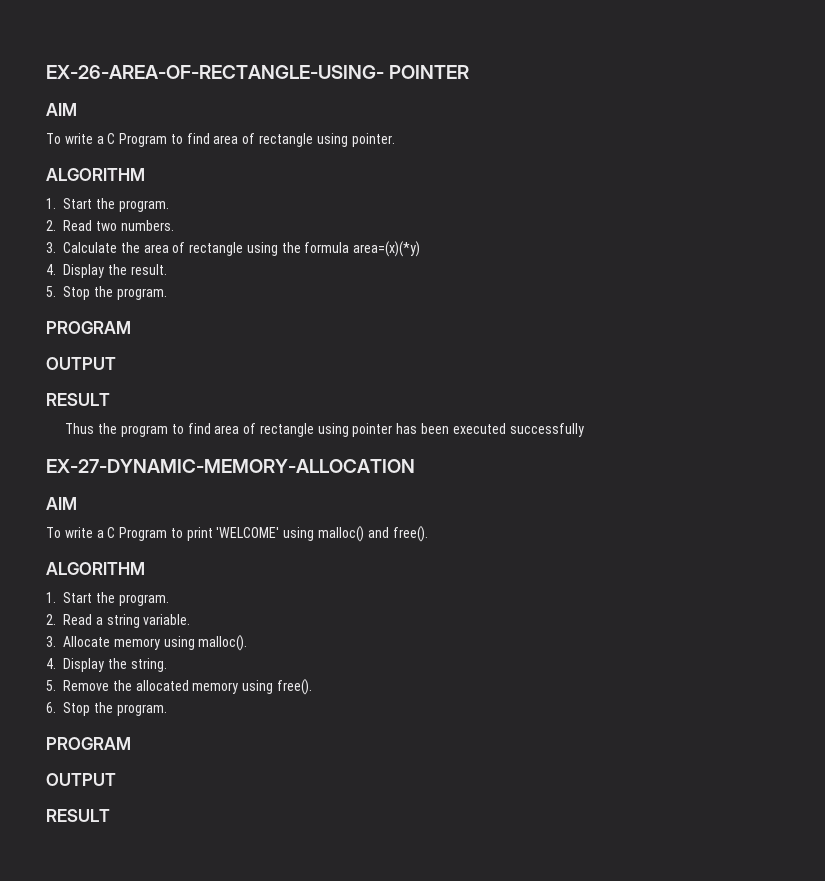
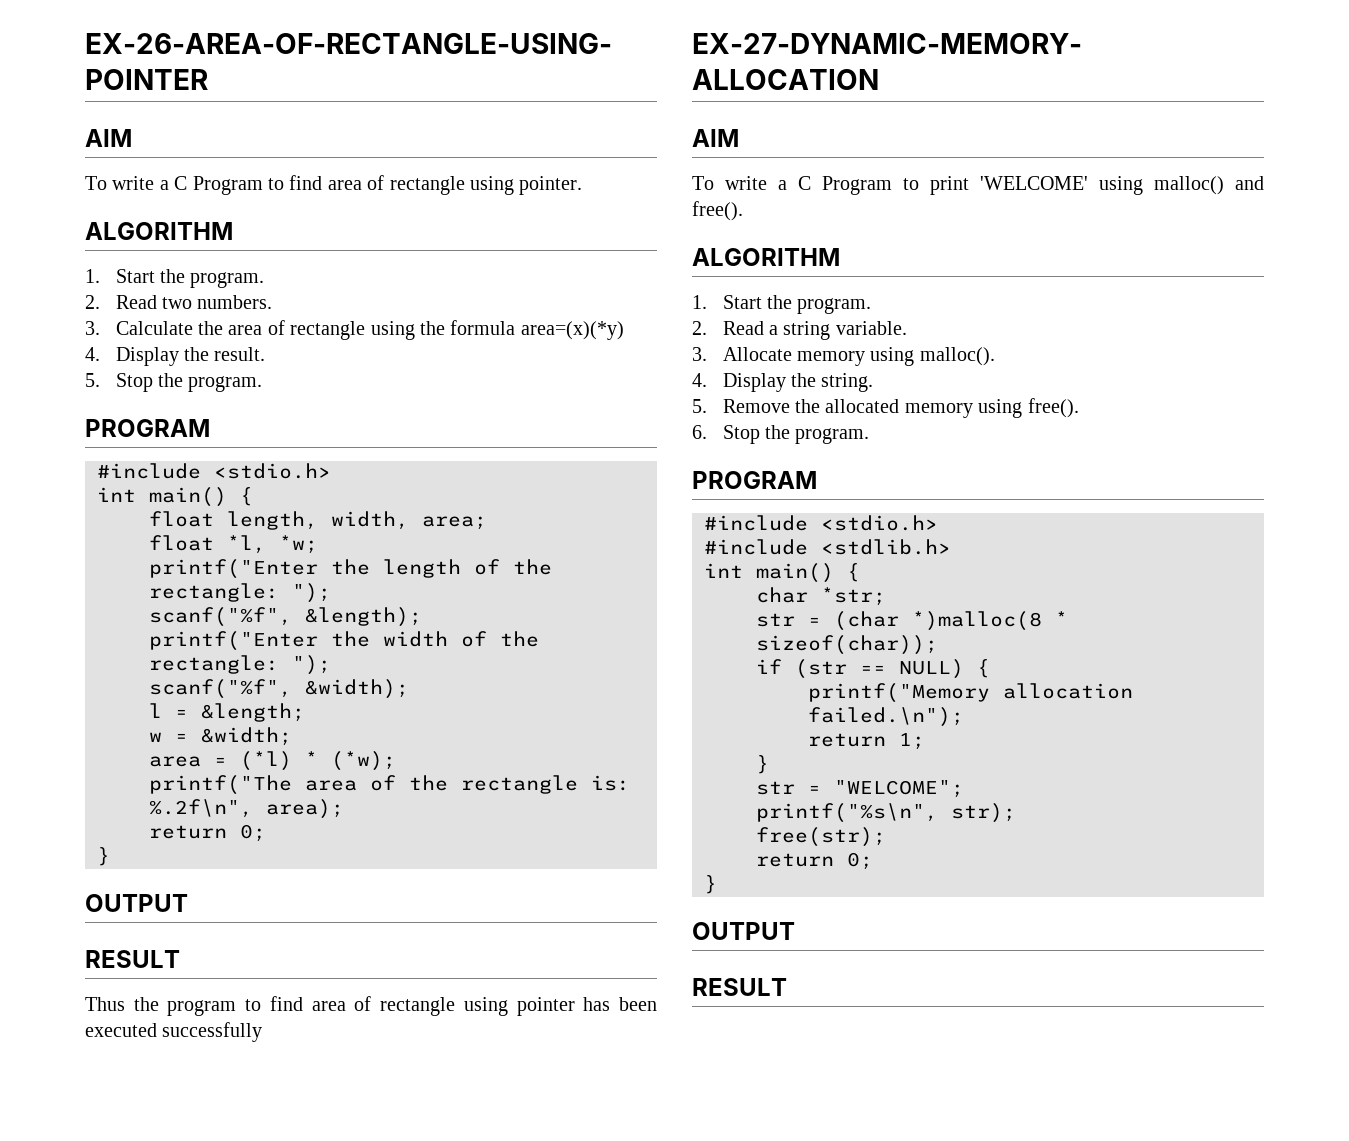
(131, 327) none -> [97,463,331,479] [97,487,253,507] [149,511,487,530] [149,535,318,554] [149,559,552,579] [149,583,331,603] [149,607,422,627] [149,631,539,651] [149,655,331,675] [149,679,409,699] [149,703,305,722] [149,727,292,746] [149,751,396,771] [149,775,630,795] [149,799,344,819] [149,824,266,842] [97,847,110,866] // #include <stdio.h> // int main() { // float length, width, area; // float *l, *w; // printf("Enter the length of the rectangle: "); // scanf("%f", &length); // printf("Enter the width of the rectangle: "); // scanf("%f", &width); // l = &length; // w = &width; // area = (*l) * (*w); // printf("The area of the rectangle is: %.2f\n", area); // return 0; // }
(131, 743) none -> [704,515,938,531] [704,539,951,555] [704,563,860,583] [756,587,886,606] [756,611,1068,631] [756,635,938,655] [756,659,990,679] [808,683,1133,703] [808,707,964,727] [808,733,925,750] [756,755,769,774] [756,780,964,798] [756,803,1016,823] [756,827,886,847] [756,852,873,870] [704,875,717,894] // #include <stdio.h> // #include <stdlib.h> // int main() { // char *str; // str = (char *)malloc(8 * sizeof(char)); // if (str == NULL) { // printf("Memory allocation failed.\n"); // return 1; // } // str = "WELCOME"; // printf("%s\n", str); // free(str); // return 0; // }

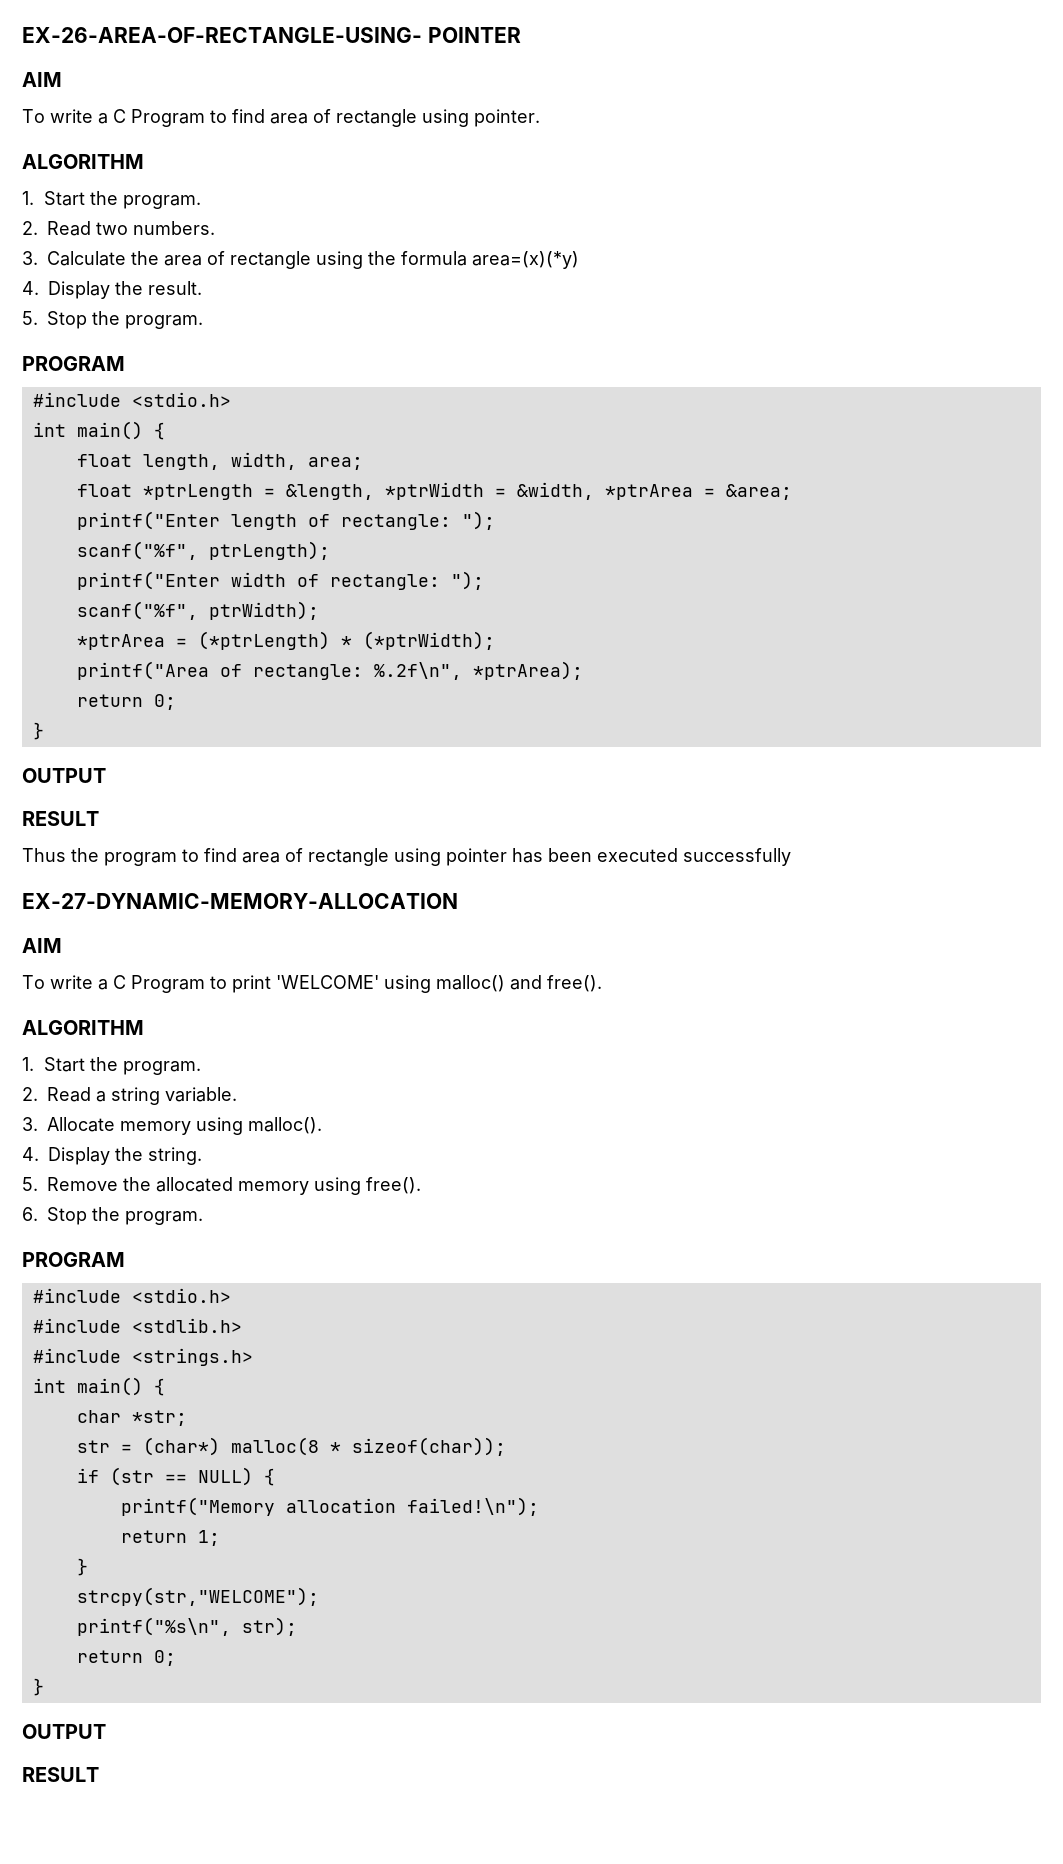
[227,535,318,554] [149,559,370,579] *l, *w; // printf("Enter the -> [142,482,792,500] [76,511,220,530] *ptrLength = &length, *ptrWidth = &width, *ptrArea = &area; // printf("Enter
[513,559,552,575] [149,583,331,603] [149,607,422,627] [149,631,370,651] the rectangle: "); // scanf("%f", &length); // printf("Enter the -> [340,511,495,530] [76,541,330,560] [76,571,220,590] rectangle: "); // scanf("%f", ptrLength); // printf("Enter
[500,631,539,647] [149,655,331,675] [149,679,409,699] [149,703,305,722] [149,727,292,746] [149,751,396,771] [149,775,630,795] [149,799,344,819] the rectangle: "); // scanf("%f", &width); // l = &length; // w = &width; // area = (*l) * (*w); // printf("The area of the rectangle is: %.2f\n", area); -> [329,571,484,590] [76,601,319,620] [76,631,495,650] [76,661,583,680] rectangle: "); // scanf("%f", ptrWidth); // *ptrArea = (*ptrLength) * (*ptrWidth); // printf("Area of rectangle: %.2f\n", *ptrArea);
(951, 547) none -> [32,1348,253,1366] // #include <strings.h>
[834,611,1042,631] (char *)malloc(8 -> [142,1437,319,1456] (char*) malloc(8
[808,707,964,727] failed.\n"); -> [406,1497,539,1516] failed!\n");
[756,780,964,798] str = "WELCOME"; -> [76,1587,319,1606] strcpy(str,"WELCOME");
[756,827,886,847] // free(str); -> (297, 1626) none

